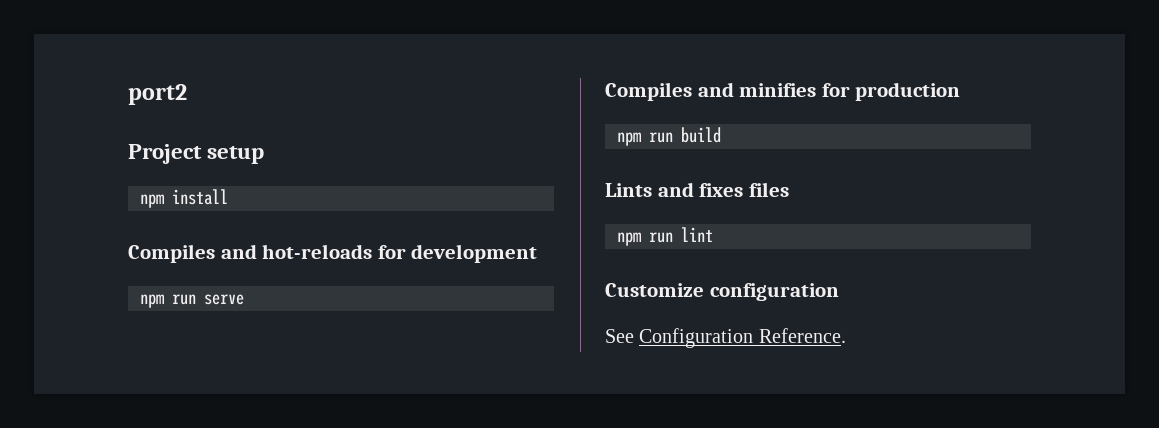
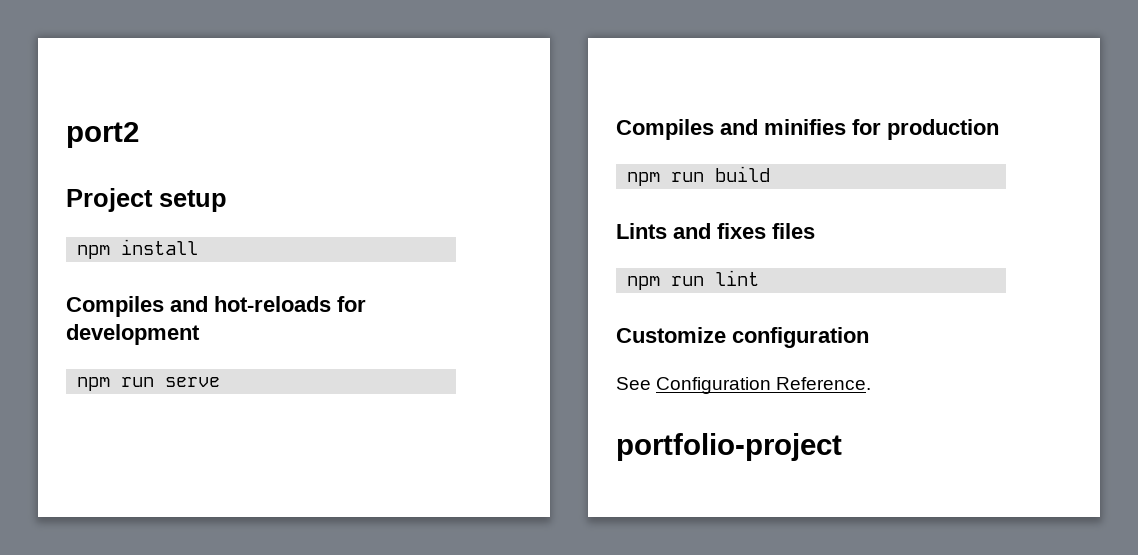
(846, 335) none -> [616,433,842,461] // portfolio-project

